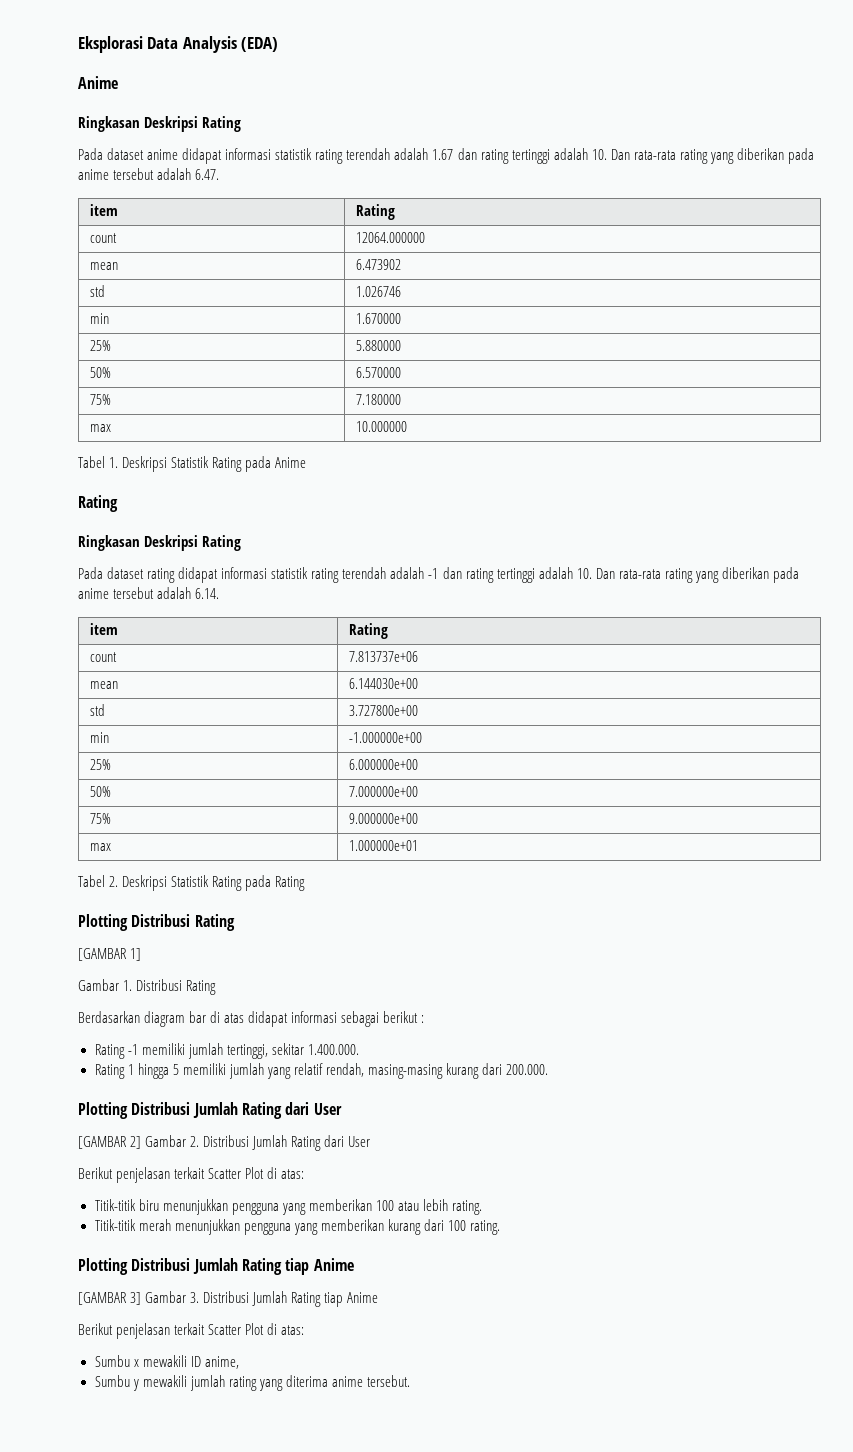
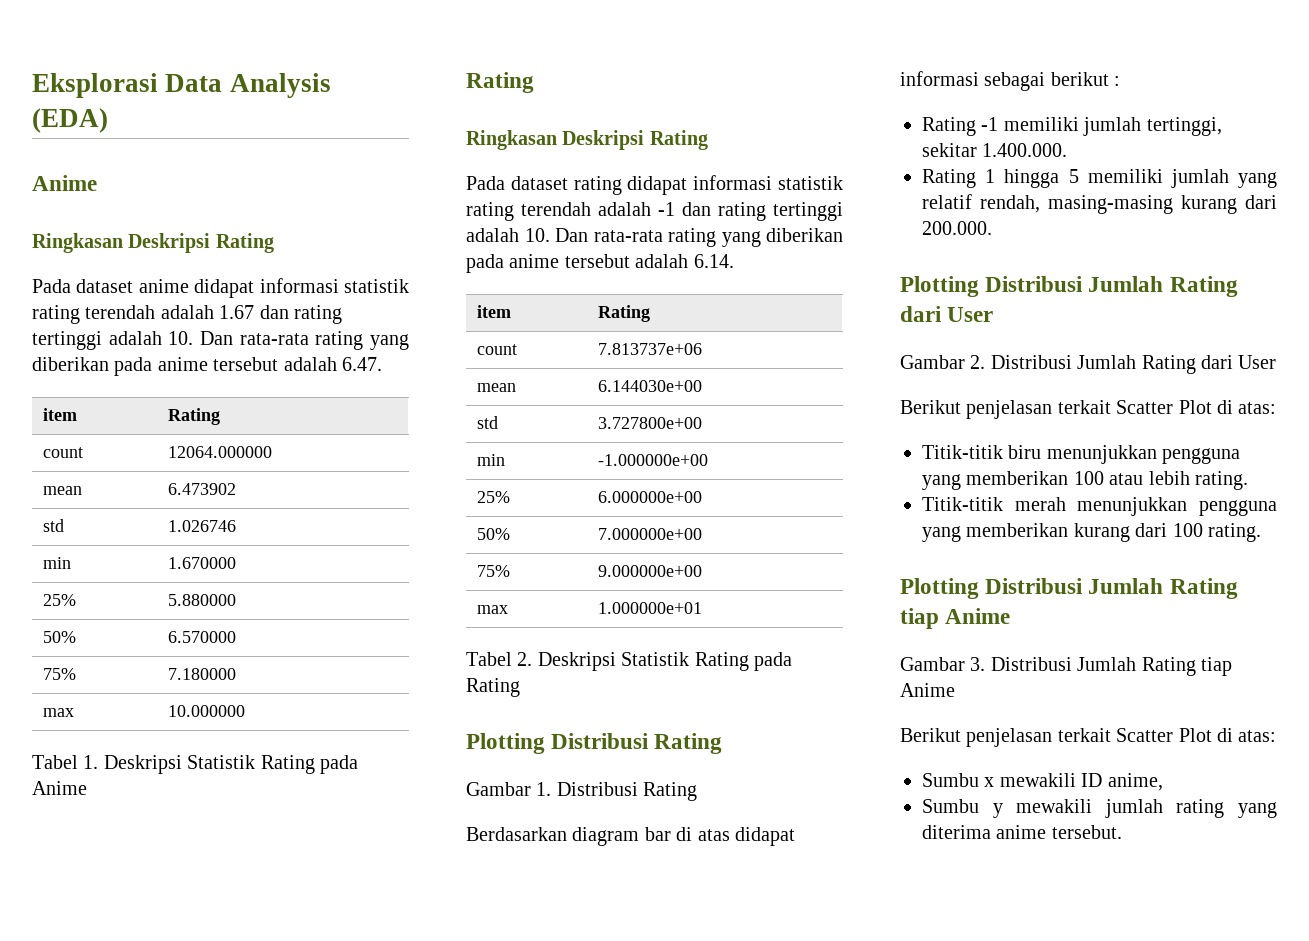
[78,948,142,961] // [GAMBAR 1] -> (723, 743) none
[78,1136,142,1149] [GAMBAR 2] -> (994, 314) none
[78,1292,142,1305] [GAMBAR 3] -> (1011, 616) none

